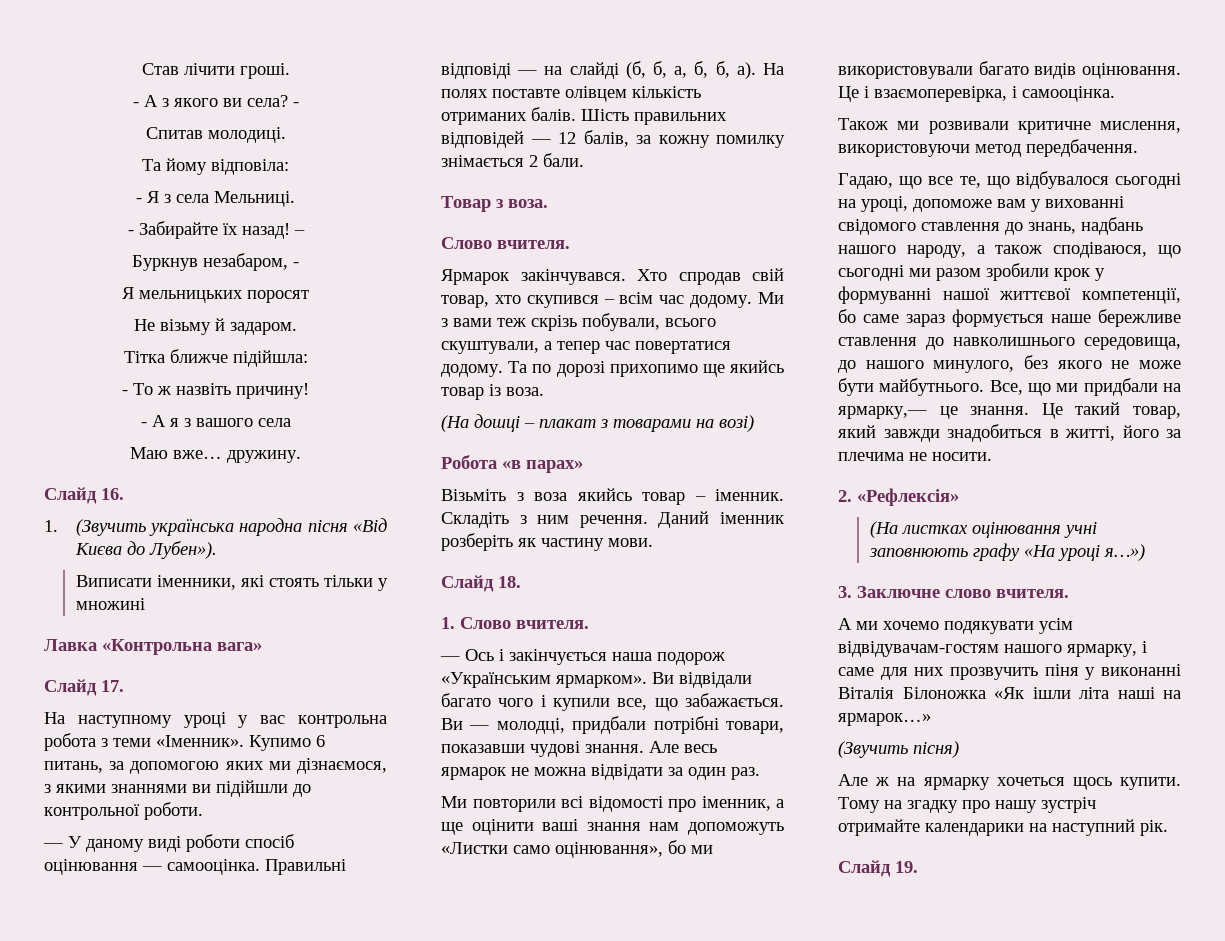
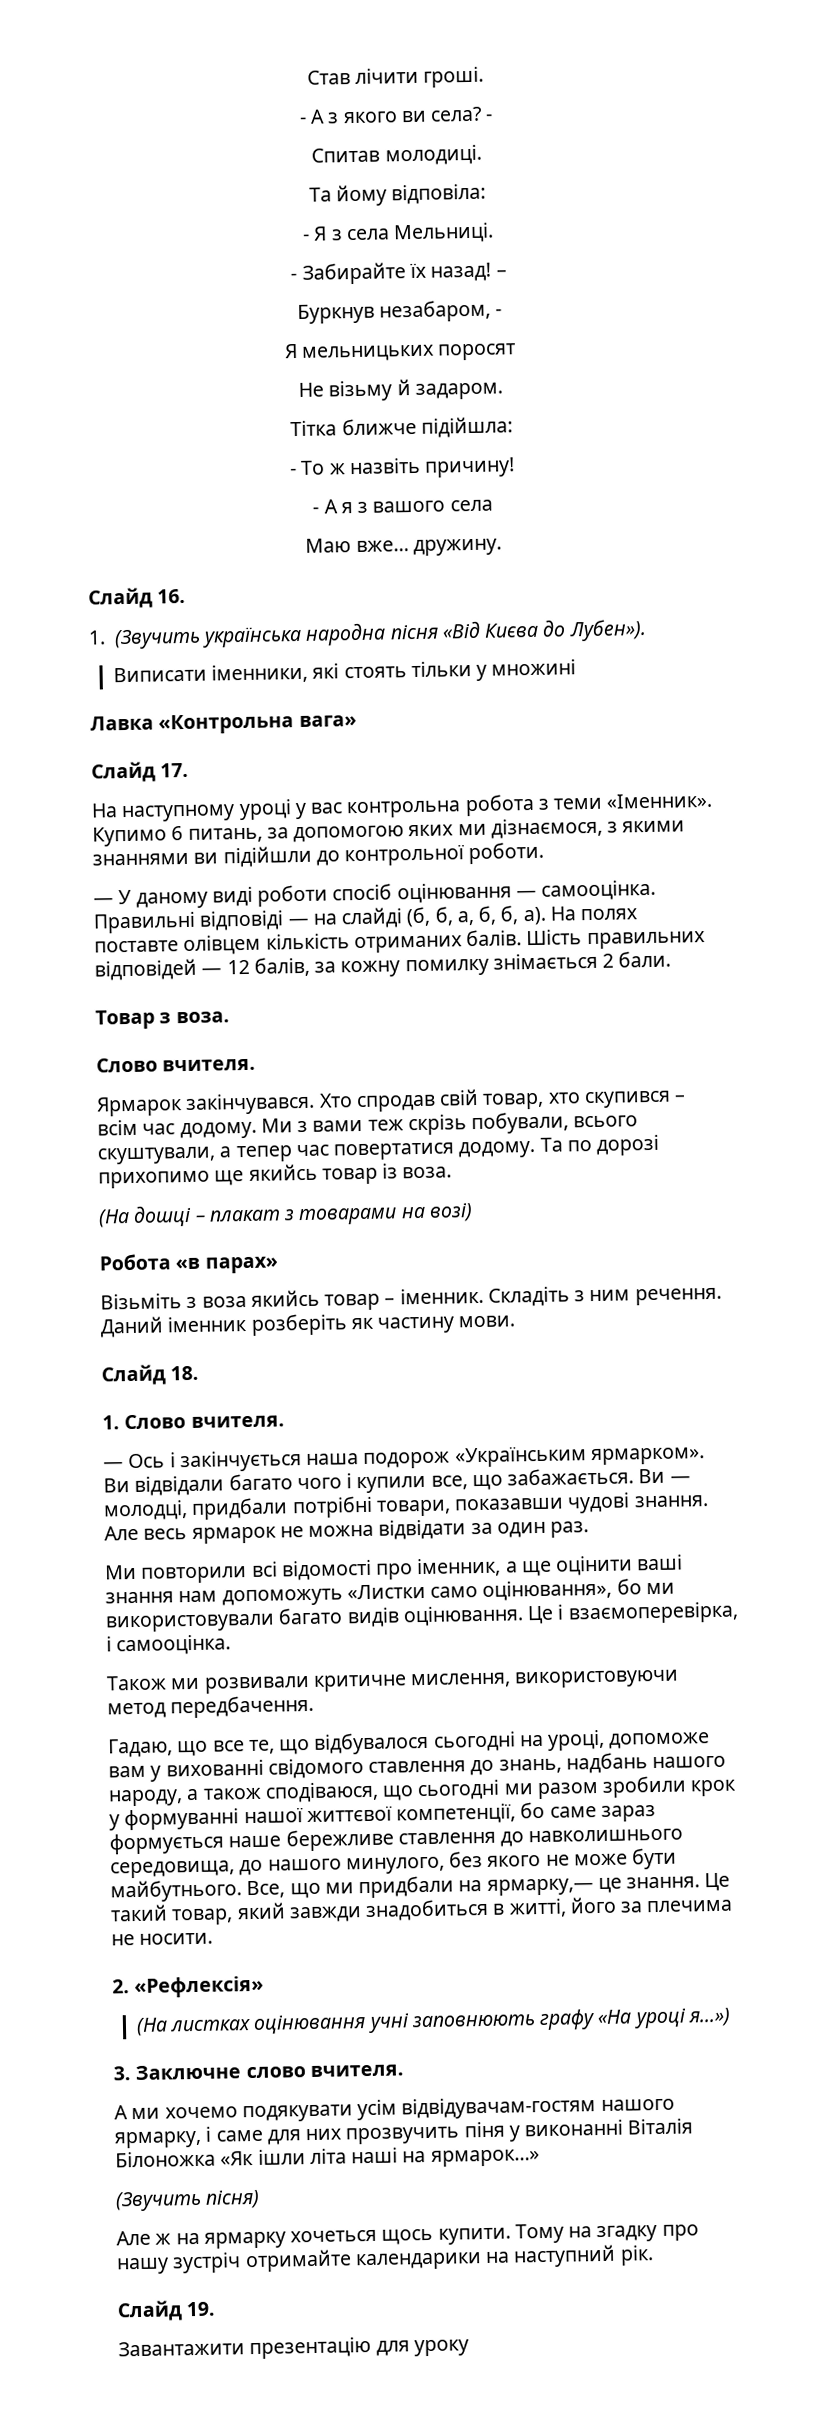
(918, 867) none -> [118,2336,469,2360] // Завантажити презентацію для уроку

